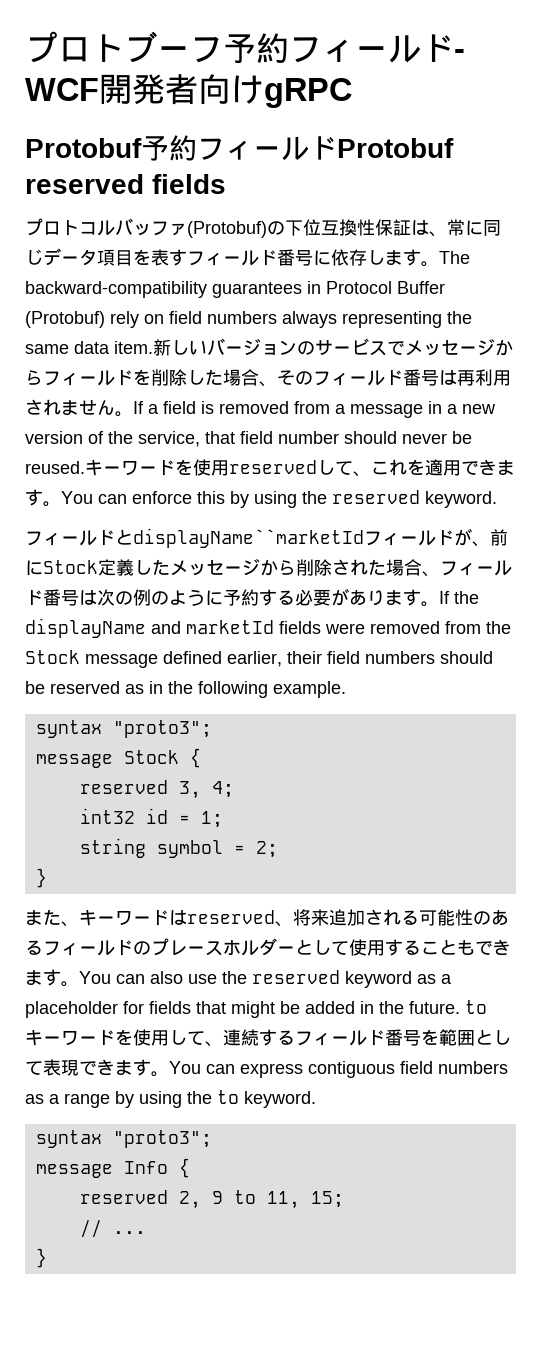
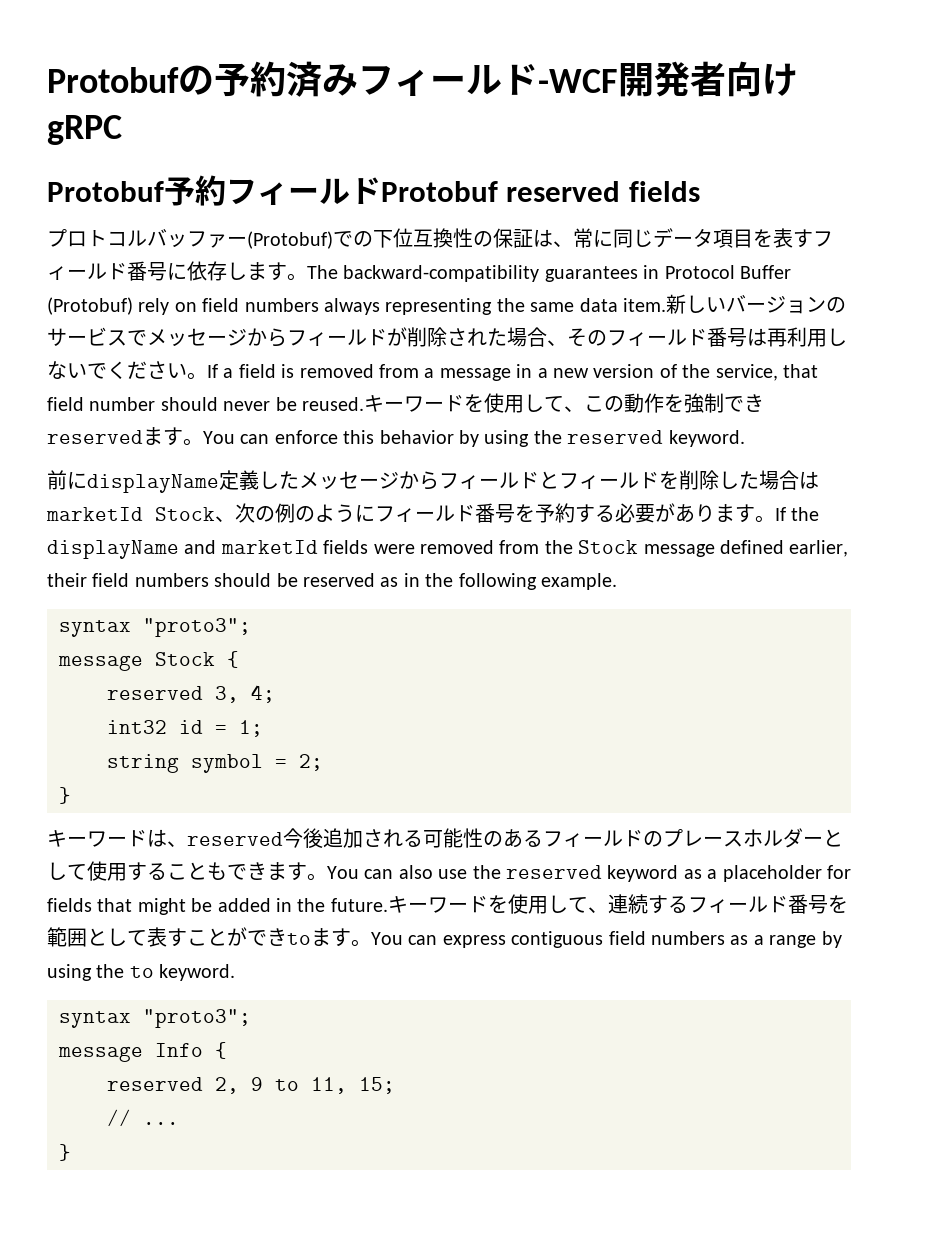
[25,31,465,64] [25,78,99,101] プロトブーフ予約フィールド- WCF -> [47,61,618,97] Protobufの予約済みフィールド-WCF
[187,221,267,238] (Protobuf) -> [227,231,353,249] ー(Protobuf)で
(375, 227) none -> [473,231,493,247] の
[133,369,205,386] を削除し -> [387,327,487,347] が削除され
[25,399,115,416] されません -> [827,328,847,346] [47,361,187,379] しないでください
[229,460,317,474] reserved -> (524, 404) none
[389,459,497,476] れを適用でき -> [604,393,764,413] [47,430,143,444] の動作を強制できreserved
(225, 497) none -> [379,430,454,444] behavior
[25,528,508,548] [25,560,98,576] フィールドとdisplayName``marketIdフィールドが、前にStock -> [47,470,219,493] 前にdisplayName
[296,559,512,577] [25,589,223,606] 削除された場合、フィールド番号は次の例のように -> [439,470,819,490] [46,503,535,523] フィールドとフィールドを削除した場合はmarketId Stock、次の例のようにフィールド番号を
[25,909,79,927] また、 -> (71, 795) none
[187,909,329,927] reserved、将来 -> [167,828,323,848] 、reserved今後
[465,1000,487,1014] to -> (388, 905) none
[61,1059,115,1076] 現でき -> [167,927,311,947] すことができto

